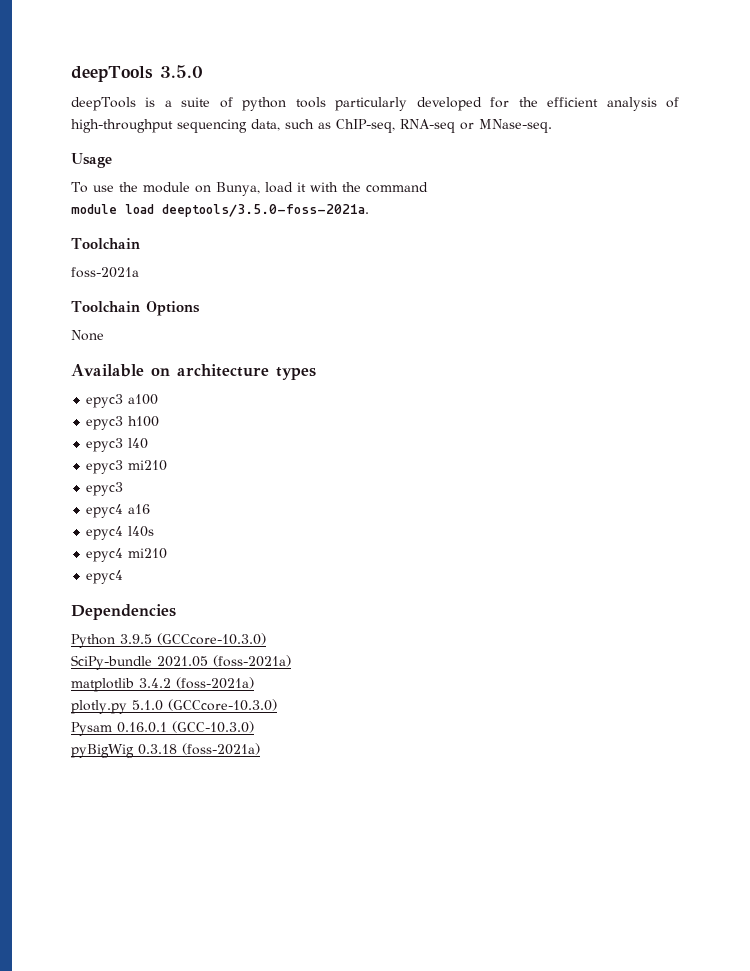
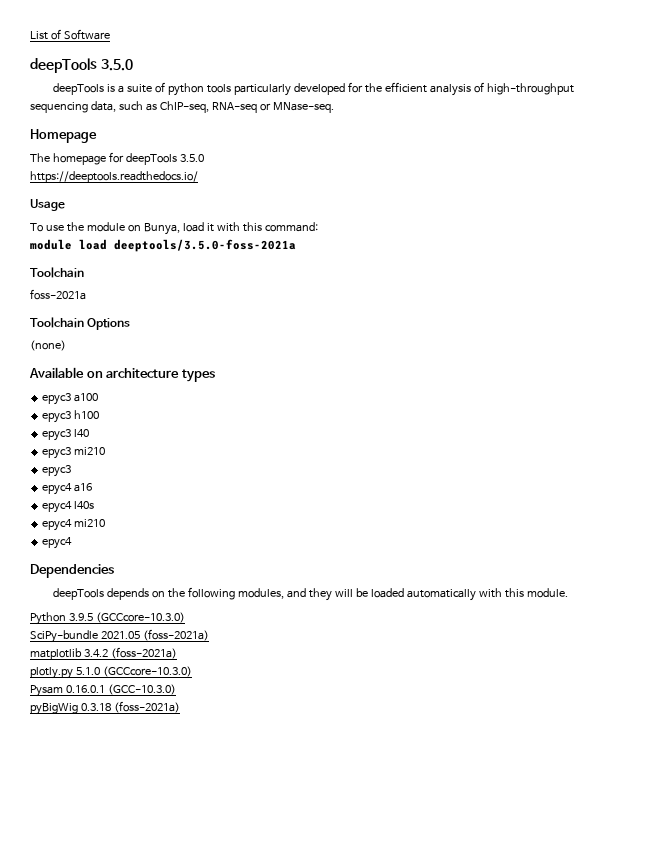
(71, 74) none -> [30,29,110,40] List of Software //
(552, 126) none -> [30,129,97,143] [30,152,204,165] [30,171,198,183] // Homepage // The homepage for deepTools 3.5.0 // https://deeptools.readthedocs.io/
[341,182,428,193] the command -> [242,222,318,232] this command:
[162,204,369,217] deeptools/3.5.0-foss-2021a. -> [114,239,296,252] deeptools/3.5.0-foss-2021a
[71,330,104,341] // None -> [30,340,66,351] // (none)
(176, 612) none -> [52,587,568,601] // deepTools depends on the following modules, and they will be loaded automatically with this module.

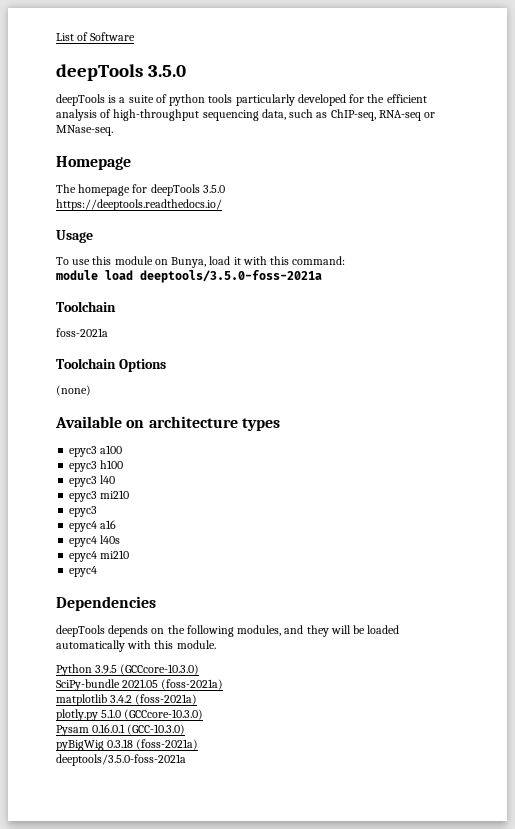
[66,222,84,232] the -> [92,256,112,265] this
(180, 707) none -> [56,754,186,766] // deeptools/3.5.0-foss-2021a

